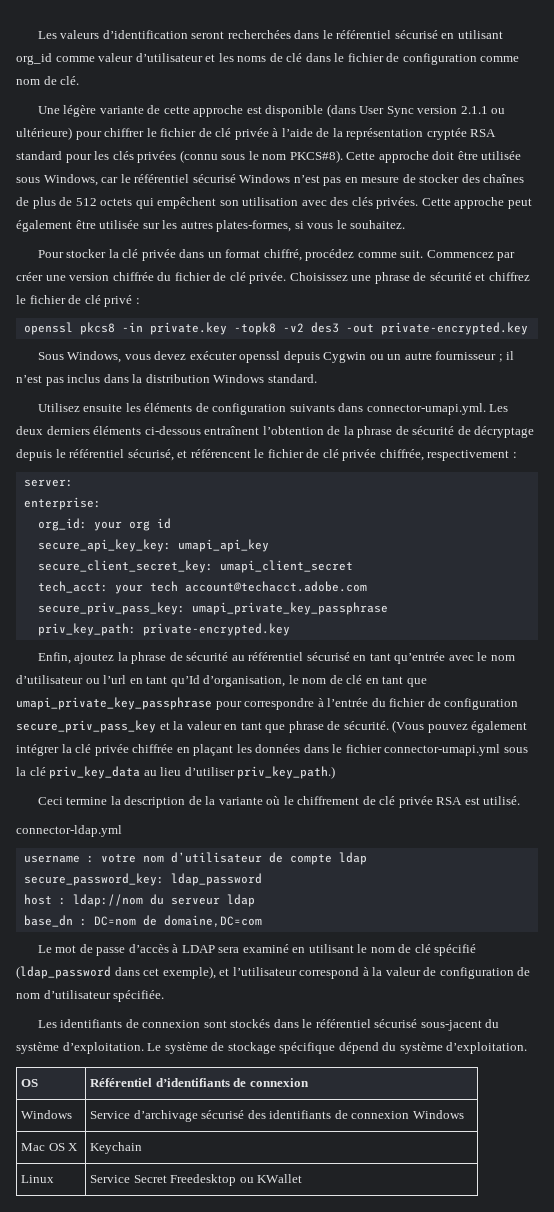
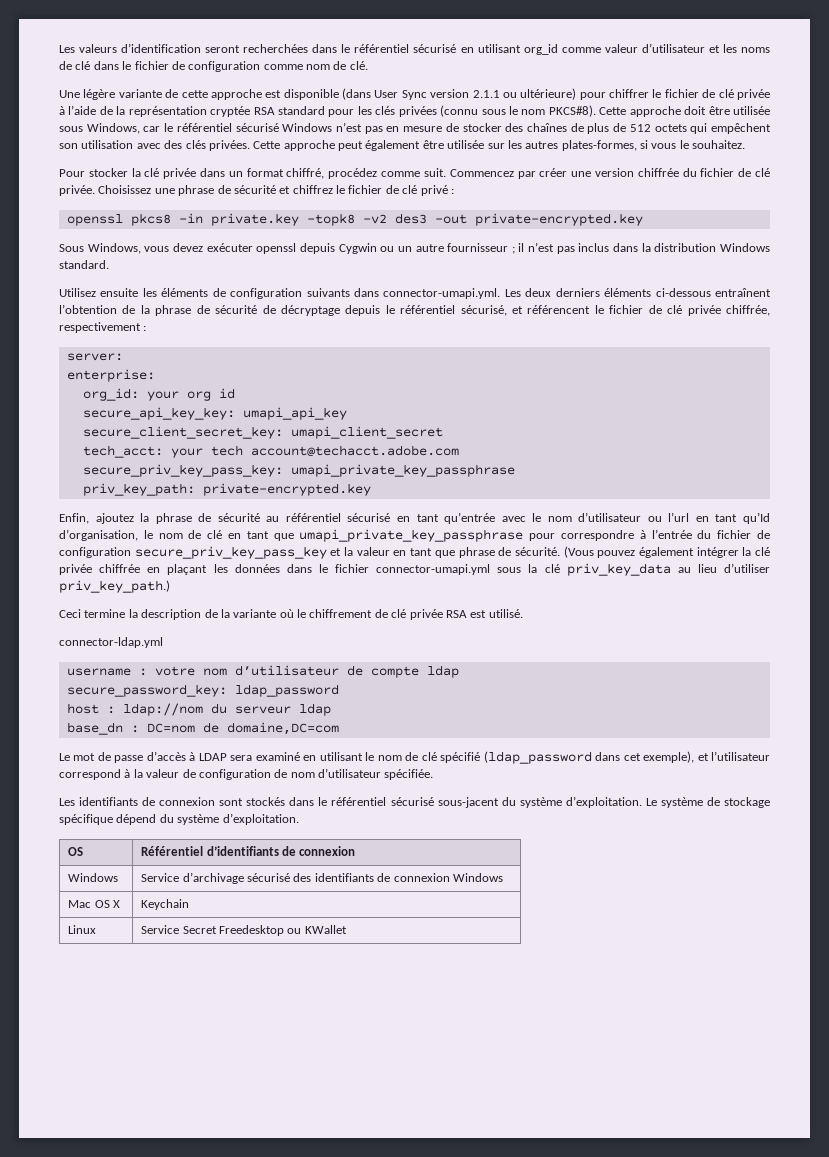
[37,602,185,615] secure_priv_pass_key: -> [82,464,283,477] secure_priv_key_pass_key:
[16,720,156,733] secure_priv_pass_key -> [134,546,327,559] secure_priv_key_pass_key

